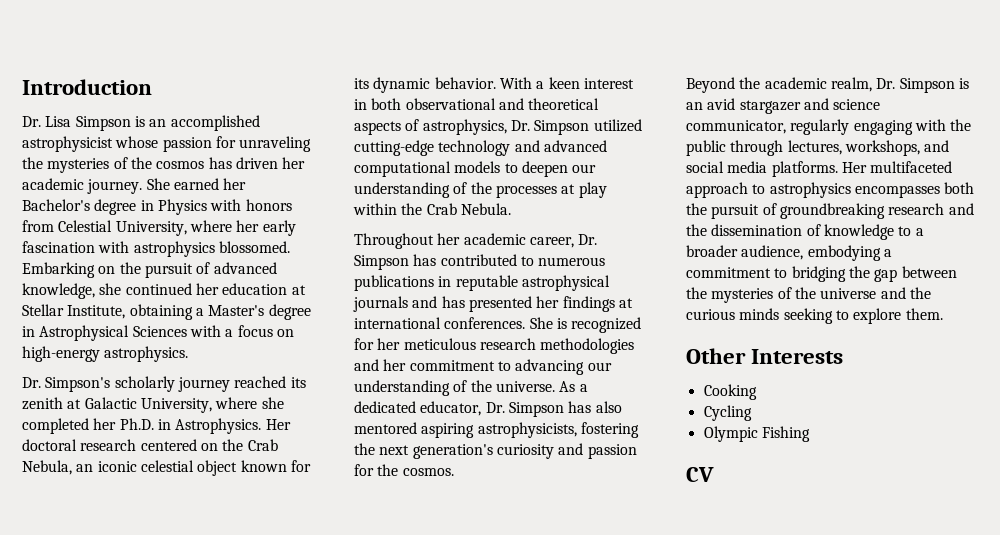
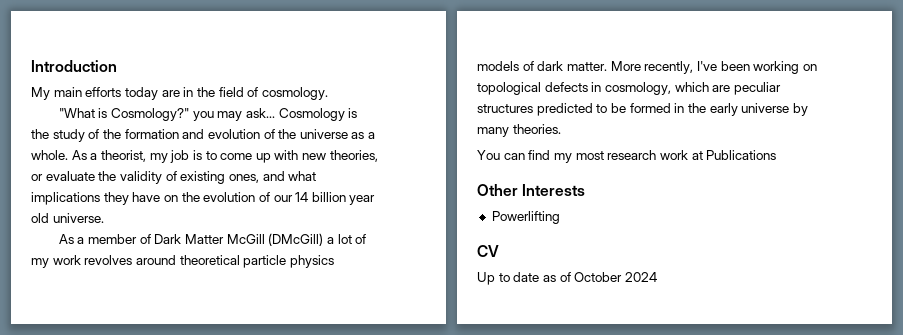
[22,115,260,131] [22,136,312,152] [22,157,306,173] [22,178,247,194] [22,199,292,215] [22,220,296,236] [22,241,290,257] [22,262,277,278] [22,283,306,299] [22,304,311,320] [22,325,294,341] [22,346,189,362] [22,376,306,392] [22,397,284,413] [22,418,291,434] [22,439,278,451] [22,460,311,476] [354,77,634,93] [354,98,600,110] [354,119,642,135] [354,140,607,156] [354,161,597,177] [354,182,607,198] [353,203,511,215] [354,233,598,249] [354,254,606,270] [354,275,610,291] [353,296,633,312] [354,317,642,333] [354,338,635,354] [354,359,612,375] [354,380,588,396] [354,401,622,417] [354,422,639,438] [354,443,637,459] [354,464,454,476] [686,77,969,93] [686,98,881,114] [686,119,972,135] [686,140,950,156] [686,161,953,177] [686,182,975,198] [686,203,974,219] [686,224,924,240] [686,245,892,261] [686,266,957,282] [686,287,931,303] [686,308,943,324] [686,348,844,364] [703,384,757,400] [703,405,752,421] [703,426,810,442] [686,467,714,482] Dr. Lisa Simpson is an accomplished astrophysicist whose passion for unraveling the mysteries of the cosmos has driven her academic journey. She earned her Bachelor's degree in Physics with honors from Celestial University, where her early fascination with astrophysics blossomed. Embarking on the pursuit of advanced knowledge, she continued her education at Stellar Institute, obtaining a Master's degree in Astrophysical Sciences with a focus on high-energy astrophysics. // Dr. Simpson's scholarly journey reached its zenith at Galactic University, where she completed her Ph.D. in Astrophysics. Her doctoral research centered on the Crab Nebula, an iconic celestial object known for its dynamic behavior. With a keen interest in both observational and theoretical aspects of astrophysics, Dr. Simpson utilized cutting-edge technology and advanced computational models to deepen our understanding of the processes at play within the Crab Nebula. // Throughout her academic career, Dr. Simpson has contributed to numerous publications in reputable astrophysical journals and has presented her findings at international conferences. She is recognized for her meticulous research methodologies and her commitment to advancing our understanding of the universe. As a dedicated educator, Dr. Simpson has also mentored aspiring astrophysicists, fostering the next generation's curiosity and passion for the cosmos. // Beyond the academic realm, Dr. Simpson is an avid stargazer and science communicator, regularly engaging with the public through lectures, workshops, and social media platforms. Her multifaceted approach to astrophysics encompasses both the pursuit of groundbreaking research and the dissemination of knowledge to a broader audience, embodying a commitment to bridging the gap between the mysteries of the universe and the curious minds seeking to explore them. // Other Interests // Cooking // Cycling // Olympic Fishing // CV -> [31,87,328,100] [58,108,358,121] [31,129,376,142] [31,150,378,163] [31,171,317,184] [31,192,376,205] [31,213,104,223] [58,233,367,246] [31,255,334,268] [477,61,817,74] [477,82,781,95] [477,103,808,116] [477,124,561,137] [477,150,777,163] [477,184,586,196] [491,211,560,224] [477,245,499,257] [477,272,657,285] My main efforts today are in the field of cosmology. // "What is Cosmology?" you may ask... Cosmology is the study of the formation and evolution of the universe as a whole. As a theorist, my job is to come up with new theories, or evaluate the validity of existing ones, and what implications they have on the evolution of our 14 billion year old universe. // As a member of Dark Matter McGill (DMcGill) a lot of my work revolves around theoretical particle physics models of dark matter. More recently, I've been working on topological defects in cosmology, which are peculiar structures predicted to be formed in the early universe by many theories. // You can find my most research work at Publications // Other Interests // Powerlifting // CV // Up to date as of October 2024

